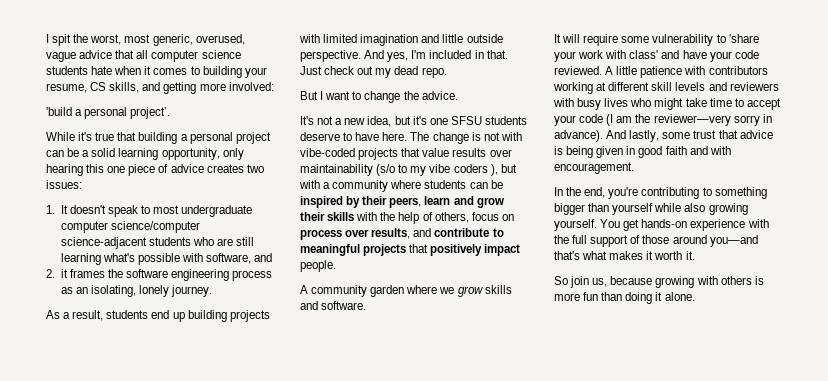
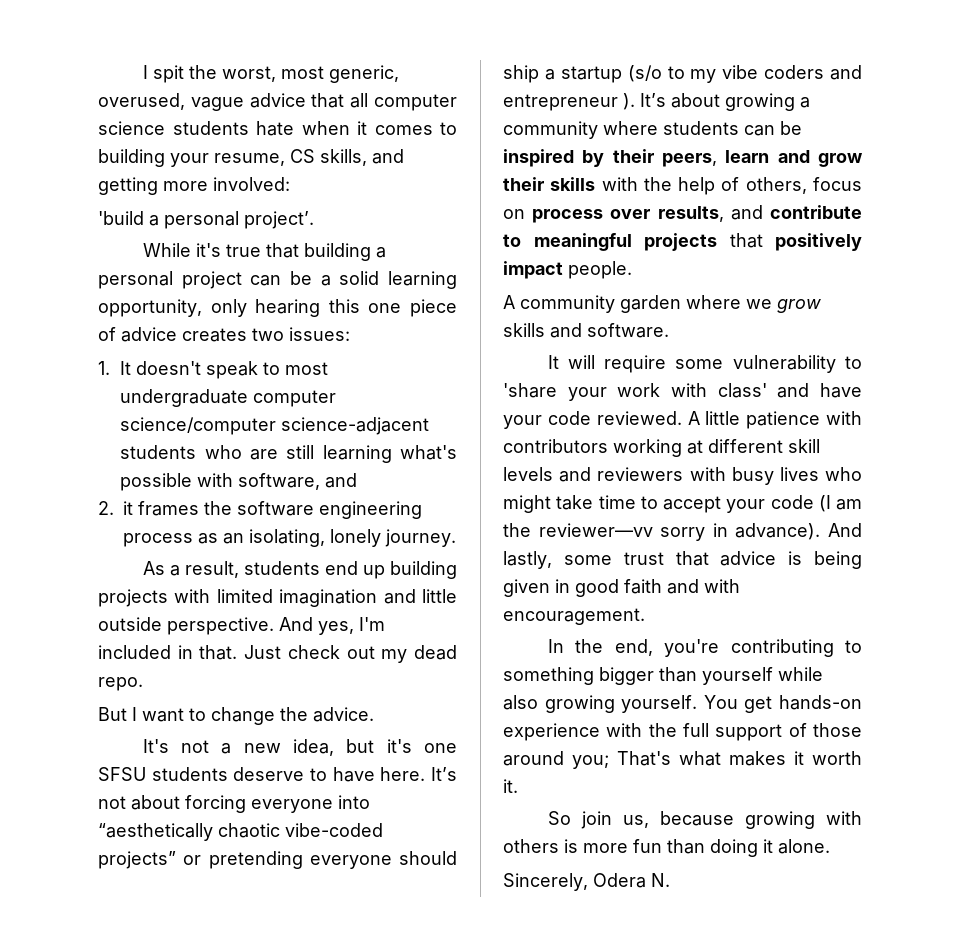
[410,132,522,144] [300,148,512,160] [300,164,373,176] The change is not with vibe-coded projects that value results over maintainability -> [431,767,457,781] [98,795,370,813] [98,823,383,841] [98,851,457,869] [503,65,622,83] It’s not about forcing everyone into “aesthetically chaotic vibe-coded projects” or pretending everyone should ship a startup
[490,164,517,176] [299,180,320,189] ), but with -> [830,65,862,80] [503,93,795,111] and entrepreneur ). It’s about growing
[653,114,731,126] reviewer—very -> [538,523,653,537] reviewer—vv
[709,235,758,247] [554,251,580,260] you—and that's -> [572,751,671,769] you; That's
(695, 296) none -> [503,873,670,891] // Sincerely, Odera N.

